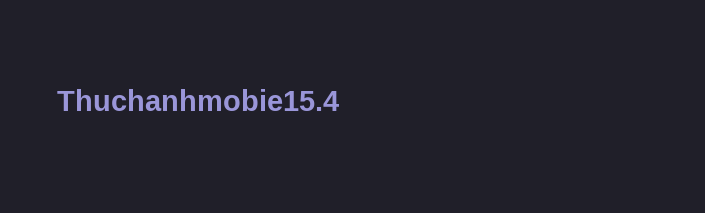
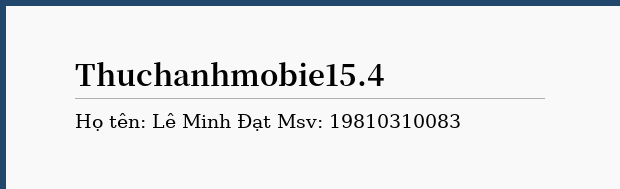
(339, 100) none -> [75,113,461,131] // Họ tên: Lê Minh Đạt Msv: 19810310083

